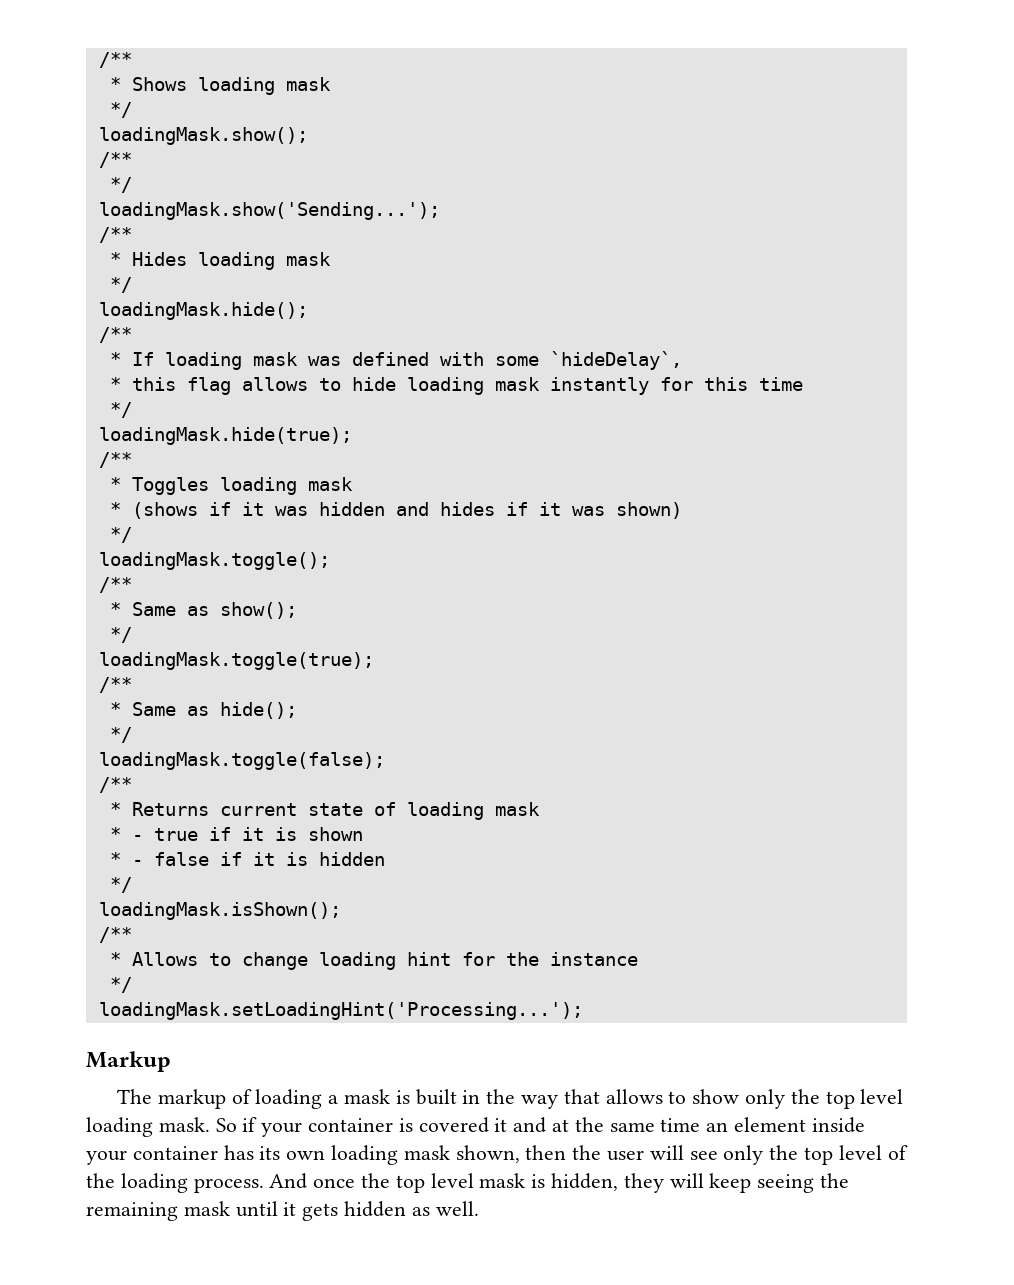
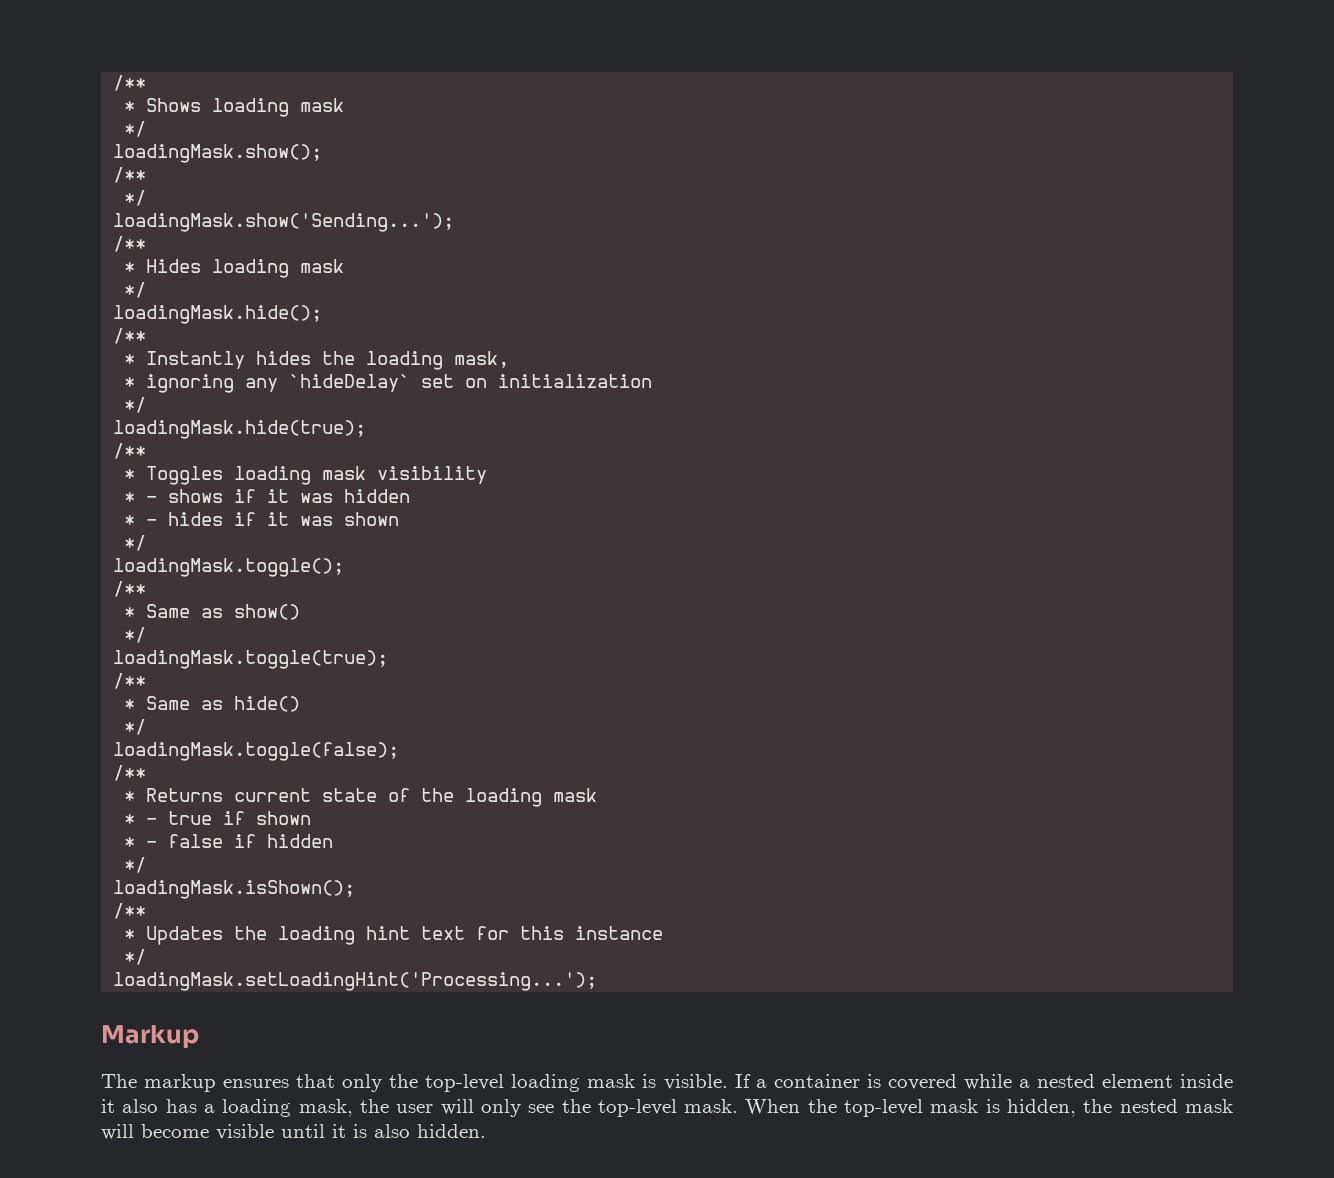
[131,351,682,370] [109,377,803,395] If loading mask was defined with some `hideDelay`, // * this flag allows to hide loading mask instantly for this time -> [146,351,510,370] [124,374,653,393] Instantly hides the loading mask, // * ignoring any `hideDelay` set on initialization
[109,502,198,519] // * (shows -> [377,466,488,484] [124,489,224,503] visibility // * - shows
[395,502,429,516] and -> [124,515,158,526] // * -
[615,502,682,519] shown) -> [344,512,400,526] shown
[219,602,297,619] show(); -> [234,604,301,620] show()
[219,702,297,719] hide(); -> [234,696,301,712] hide()
(396, 809) none -> [421,788,455,802] the
[241,827,297,841] it is -> (246, 818) none
[252,852,308,866] it is -> (257, 841) none
[131,952,539,970] Allows to change loading hint for the -> [146,926,565,945] Updates the loading hint text for this
[231,1089,904,1109] [86,1117,865,1137] [86,1145,908,1165] [86,1173,850,1193] [86,1201,479,1221] of loading a mask is built in the way that allows to show only the top level loading mask. So if your container is covered it and at the same time an element inside your container has its own loading mask shown, then the user will see only the top level of the loading process. And once the top level mask is hidden, they will keep seeing the remaining mask until it gets hidden as well. -> [223,1074,1233,1092] [101,1099,1234,1117] [101,1124,486,1140] ensures that only the top-level loading mask is visible. If a container is covered while a nested element inside it also has a loading mask, the user will only see the top-level mask. When the top-level mask is hidden, the nested mask will become visible until it is also hidden.

